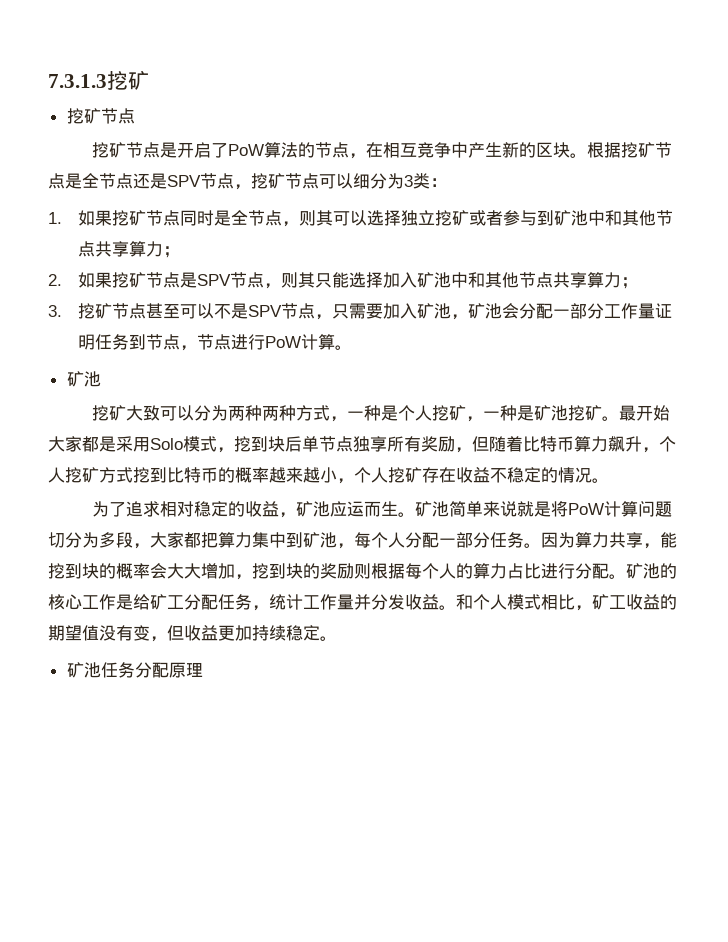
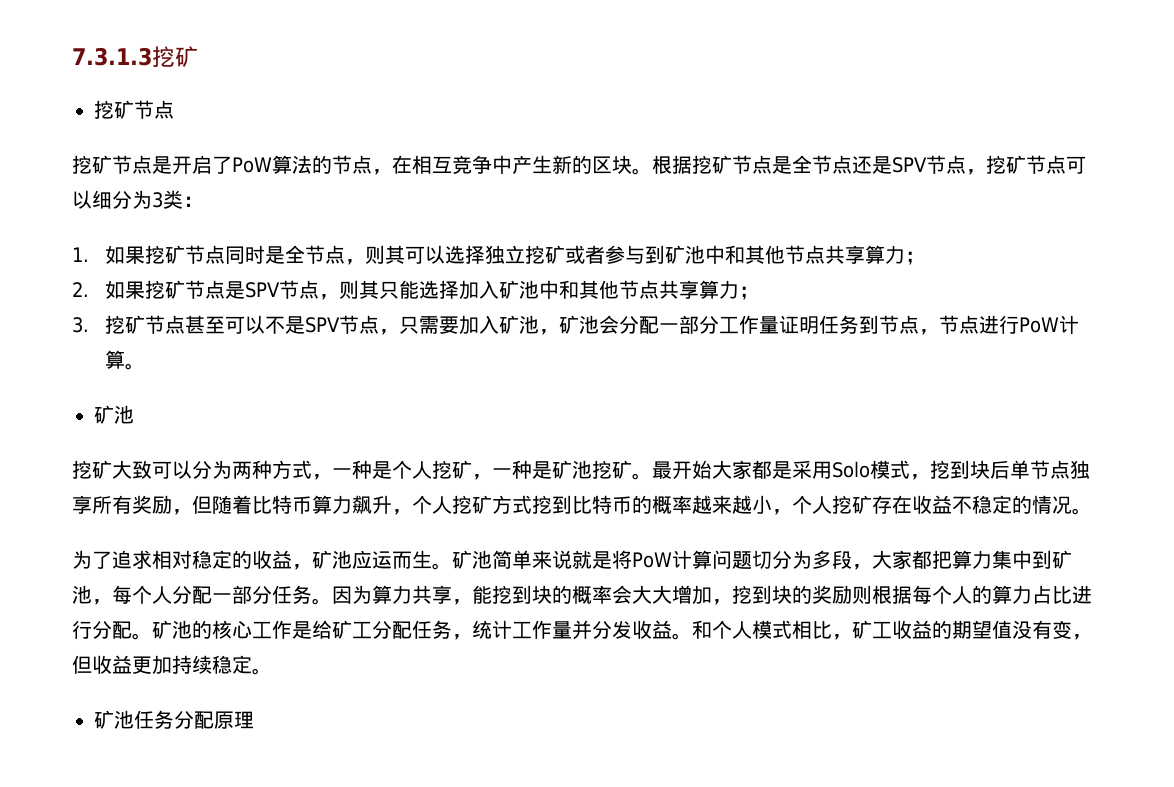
[261,405,296,421] 两种 -> (272, 469) none

